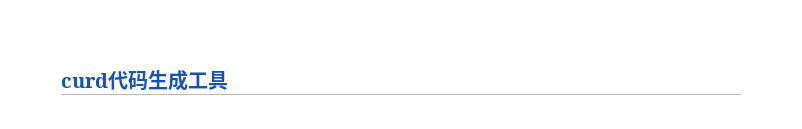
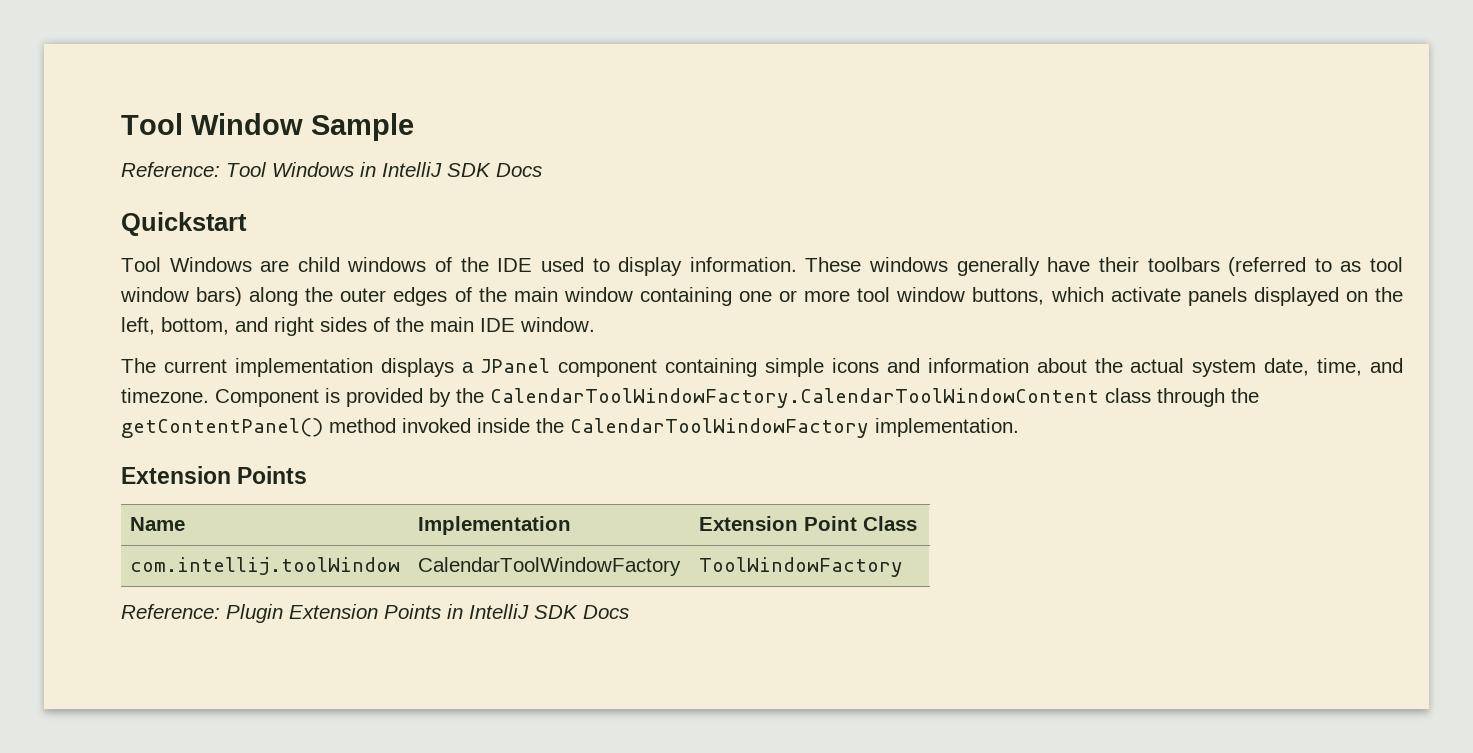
[61,69,228,91] curd代码生成工具 -> [121,113,414,141] [121,162,542,177] [121,212,247,236] [121,257,1403,276] [120,287,1403,306] [121,317,595,336] [121,358,1404,377] [121,388,1259,408] [121,418,1019,438] [121,466,308,484] [129,517,185,531] [417,516,571,535] [698,516,917,531] [129,557,400,575] [417,557,681,576] [698,557,903,577] [121,604,629,623] Tool Window Sample // Reference: Tool Windows in IntelliJ SDK Docs // Quickstart // Tool Windows are child windows of the IDE used to display information. These windows generally have their toolbars (referred to as tool window bars) along the outer edges of the main window containing one or more tool window buttons, which activate panels displayed on the left, bottom, and right sides of the main IDE window. // The current implementation displays a JPanel component containing simple icons and information about the actual system date, time, and timezone. Component is provided by the CalendarToolWindowFactory.CalendarToolWindowContent class through the getContentPanel() method invoked inside the CalendarToolWindowFactory implementation. // Extension Points // Name | Implementation | Extension Point Class // com.intellij.toolWindow | CalendarToolWindowFactory | ToolWindowFactory // Reference: Plugin Extension Points in IntelliJ SDK Docs

